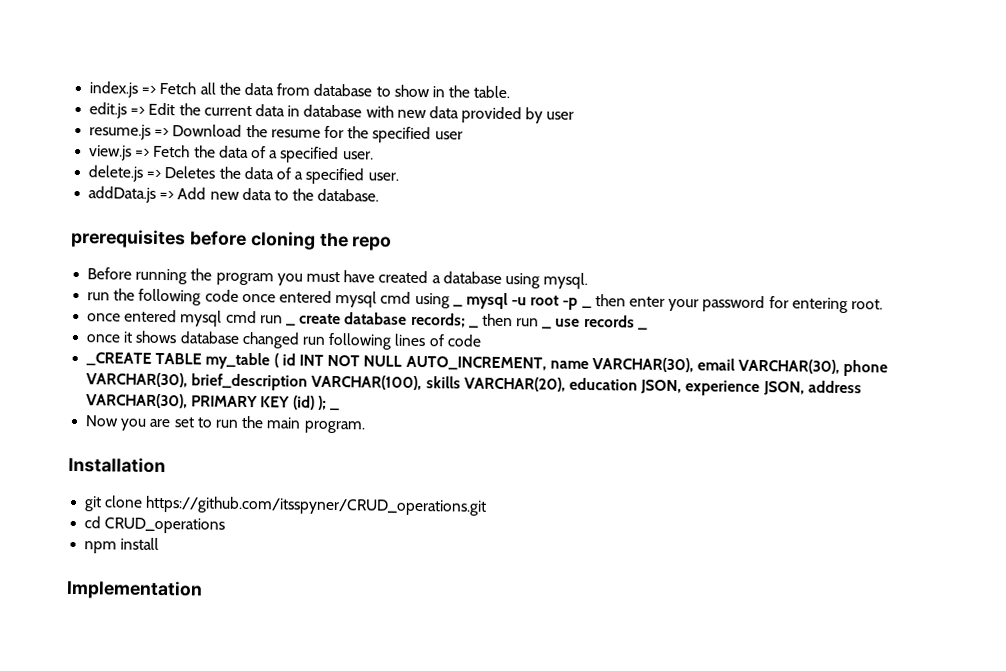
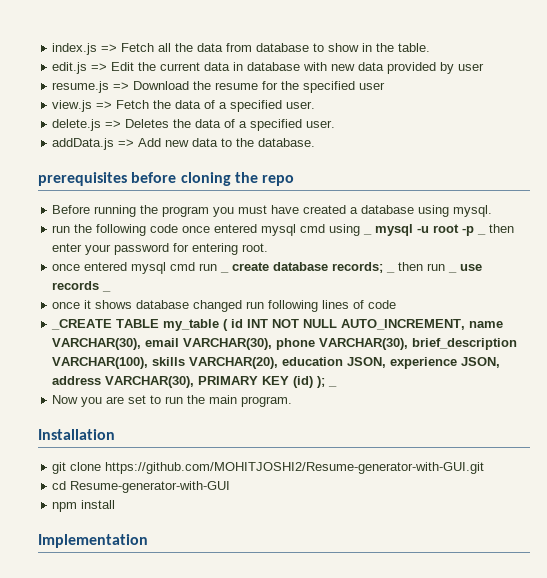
[145,495,488,516] https://github.com/itsspyner/CRUD_operations.git -> [105,462,485,474] https://github.com/MOHITJOSHI2/Resume-generator-with-GUI.git
[104,517,226,534] CRUD_operations -> [70,481,231,493] Resume-generator-with-GUI

